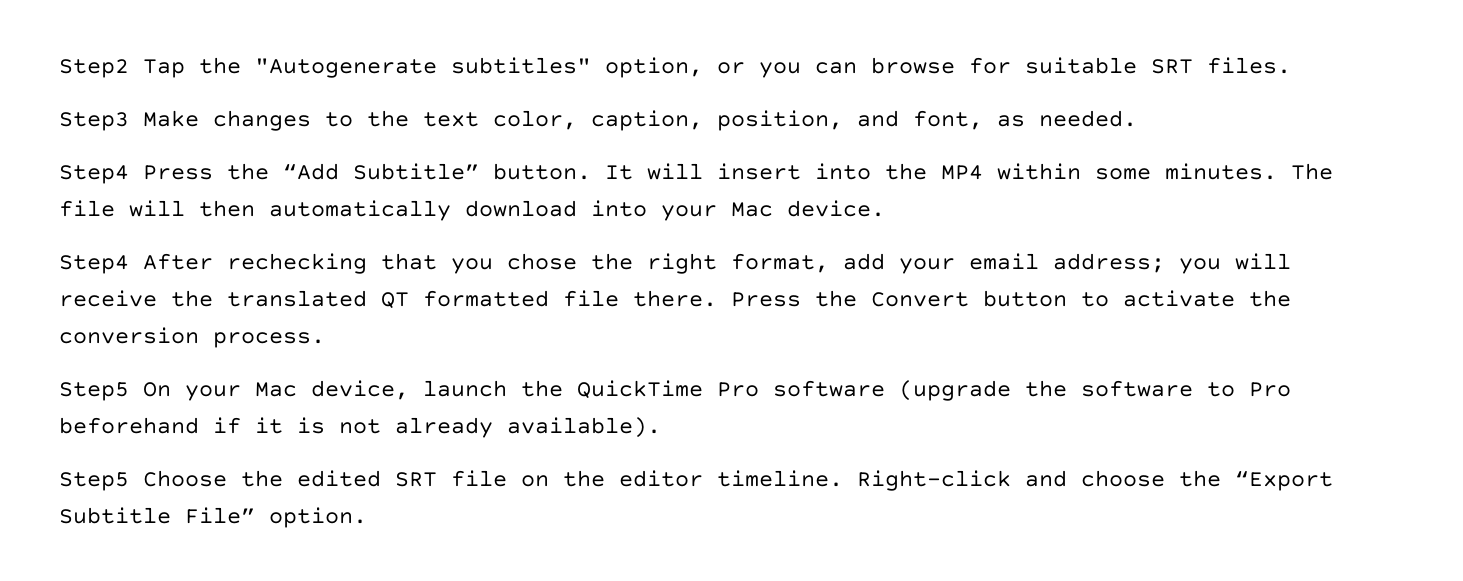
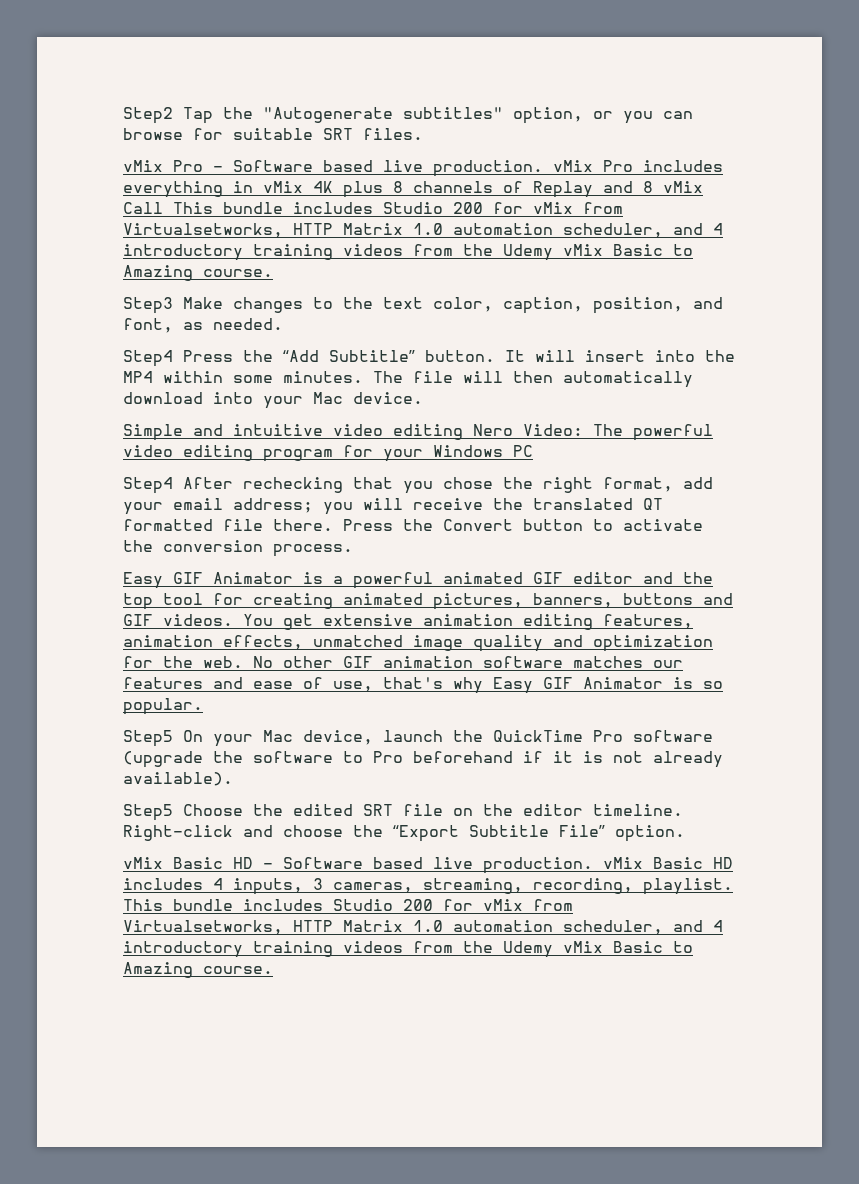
(1291, 65) none -> [123,160,723,177] [123,181,703,198] [123,202,623,214] [123,223,723,238] [123,244,693,261] [123,265,273,281] // vMix Pro - Software based live production. vMix Pro includes everything in vMix 4K plus 8 channels of Replay and 8 vMix Call This bundle includes Studio 200 for vMix from Virtualsetworks, HTTP Matrix 1.0 automation scheduler, and 4 introductory training videos from the Udemy vMix Basic to Amazing course.
(885, 208) none -> [123,424,713,441] [123,445,533,462] // Simple and intuitive video editing Nero Video: The powerful video editing program for your Windows PC
(325, 340) none -> [123,572,713,589] [123,593,733,610] [123,614,693,630] [123,635,713,652] [123,656,683,668] [123,677,723,694] [123,698,203,715] // Easy GIF Animator is a powerful animated GIF editor and the top tool for creating animated pictures, banners, buttons and GIF videos. You get extensive animation editing features, animation effects, unmatched image quality and optimization for the web. No other GIF animation software matches our features and ease of use, that's why Easy GIF Animator is so popular.
(367, 517) none -> [123,857,733,874] [123,878,733,895] [123,899,573,911] [123,920,723,935] [123,941,693,958] [123,962,273,978] // vMix Basic HD - Software based live production. vMix Basic HD includes 4 inputs, 3 cameras, streaming, recording, playlist. This bundle includes Studio 200 for vMix from Virtualsetworks, HTTP Matrix 1.0 automation scheduler, and 4 introductory training videos from the Udemy vMix Basic to Amazing course.

